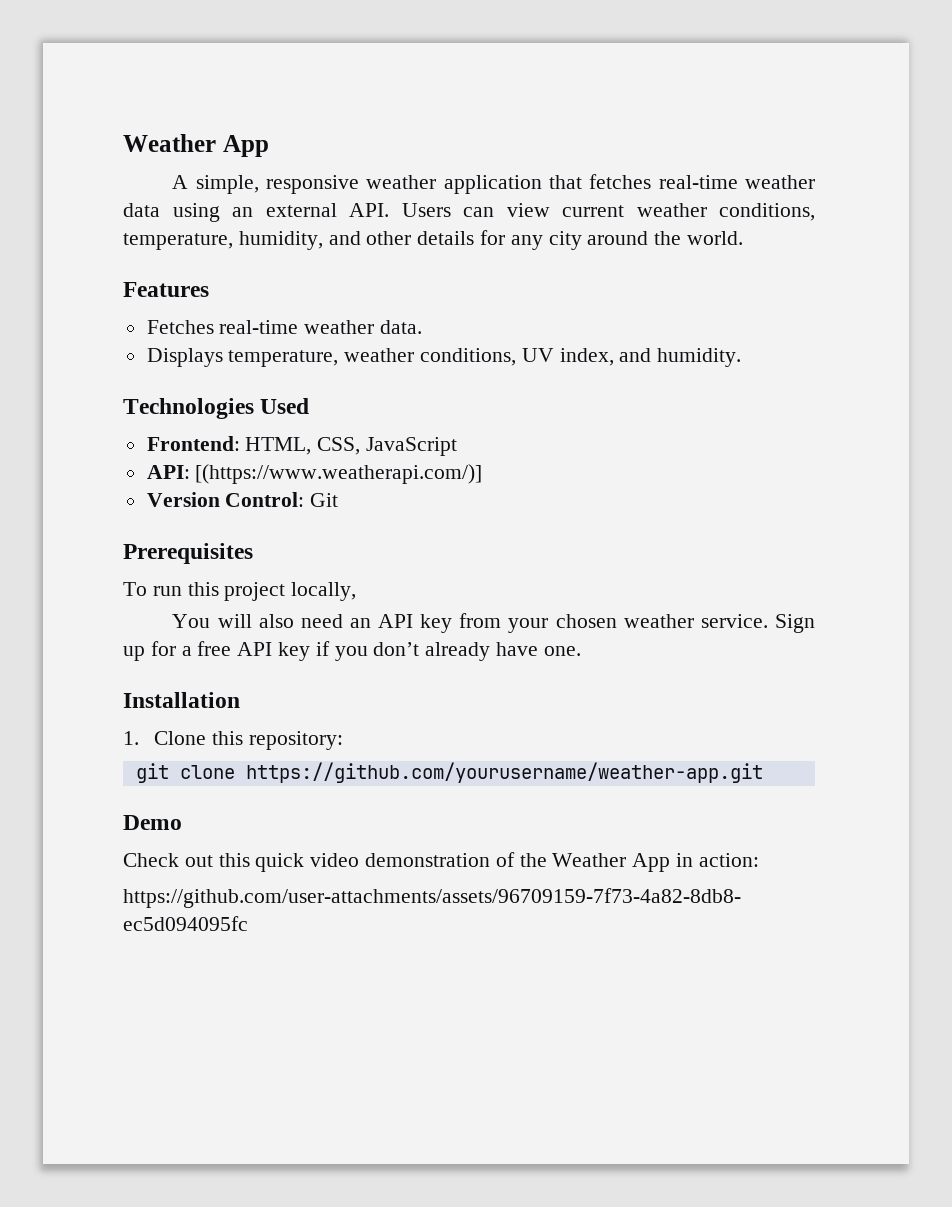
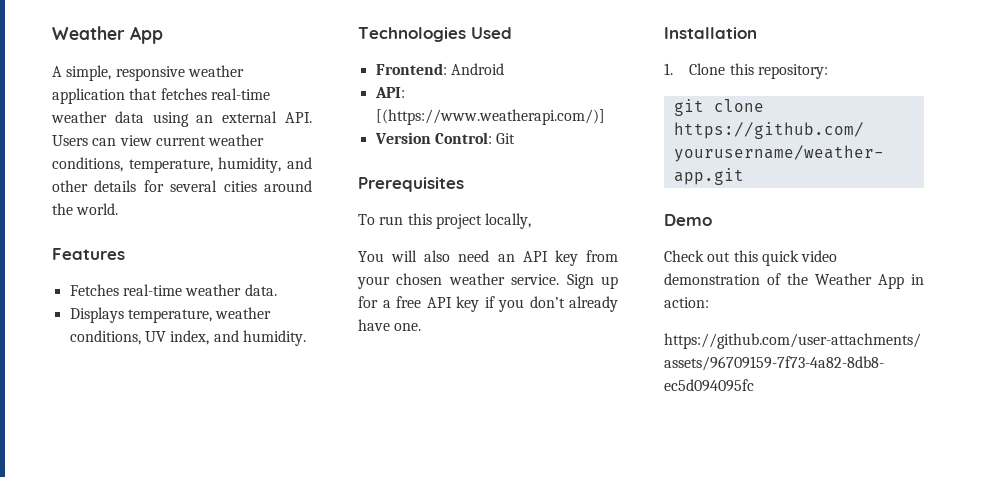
[510,231,582,250] any city -> [170,180,257,192] several cities
[245,437,458,456] HTML, CSS, JavaScript -> [450,63,504,75] Android

